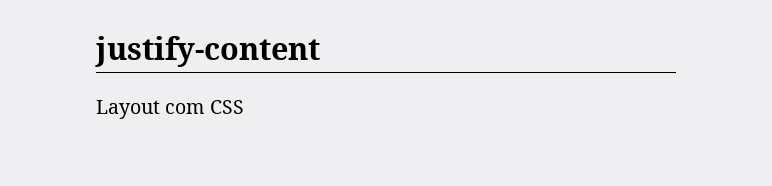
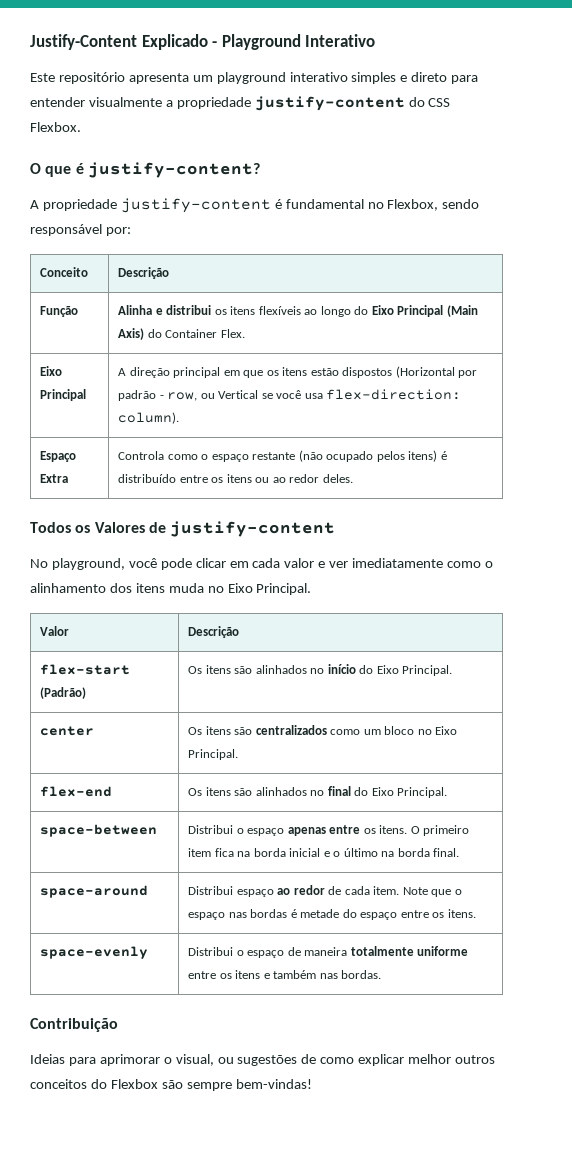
[95,36,320,67] [96,100,244,119] justify-content // Layout com CSS -> [30,34,376,50] [30,72,479,84] [30,96,451,111] [30,122,81,132] [30,162,260,178] [30,198,480,213] [30,224,131,236] [40,267,89,277] [118,267,170,279] [40,306,79,317] [118,305,478,317] [118,328,245,340] [40,366,63,376] [40,389,87,401] [118,366,478,378] [118,389,462,401] [118,412,180,424] [40,451,77,462] [40,474,69,483] [118,450,447,462] [118,474,353,483] [30,521,336,537] [30,558,493,570] [30,583,312,595] [40,626,70,636] [188,626,240,638] [40,664,131,675] [40,687,87,699] [188,664,453,676] [40,726,95,736] [188,725,458,735] [188,749,239,760] [40,786,113,797] [188,786,448,798] [40,824,158,837] [188,825,470,836] [188,848,460,857] [40,885,149,898] [188,885,462,897] [188,909,476,920] [40,946,149,959] [188,946,469,958] [188,970,382,979] [30,1018,118,1032] [30,1054,496,1066] [30,1079,312,1091] Justify-Content Explicado - Playground Interativo // Este repositório apresenta um playground interativo simples e direto para entender visualmente a propriedade justify-content do CSS Flexbox. // O que é justify-content? // A propriedade justify-content é fundamental no Flexbox, sendo responsável por: // Conceito | Descrição // Função | Alinha e distribui os itens flexíveis ao longo do Eixo Principal (Main Axis) do Container Flex. // Eixo Principal | A direção principal em que os itens estão dispostos (Horizontal por padrão - row, ou Vertical se você usa flex-direction: column). // Espaço Extra | Controla como o espaço restante (não ocupado pelos itens) é distribuído entre os itens ou ao redor deles. // Todos os Valores de justify-content // No playground, você pode clicar em cada valor e ver imediatamente como o alinhamento dos itens muda no Eixo Principal. // Valor | Descrição // flex-start (Padrão) | Os itens são alinhados no início do Eixo Principal. // center | Os itens são centralizados como um bloco no Eixo Principal. // flex-end | Os itens são alinhados no final do Eixo Principal. // space-between | Distribui o espaço apenas entre os itens. O primeiro item fica na borda inicial e o último na borda final. // space-around | Distribui espaço ao redor de cada item. Note que o espaço nas bordas é metade do espaço entre os itens. // space-evenly | Distribui o espaço de maneira totalmente uniforme entre os itens e também nas bordas. // Contribuição // Ideias para aprimorar o visual, ou sugestões de como explicar melhor outros conceitos do Flexbox são sempre bem-vindas!

